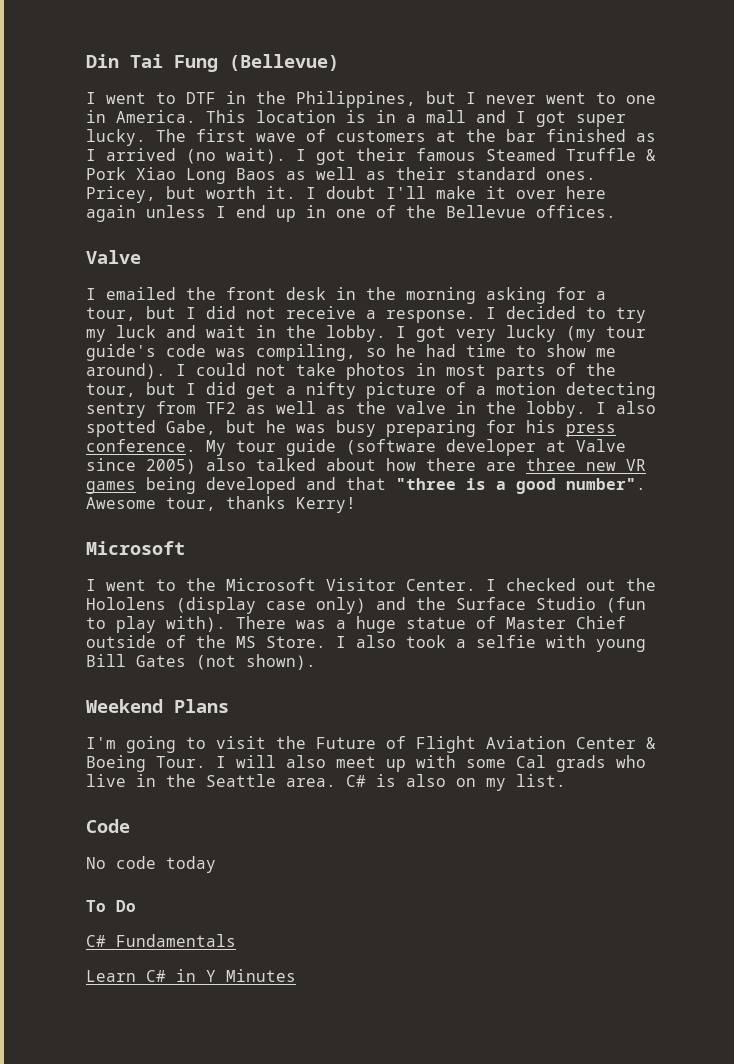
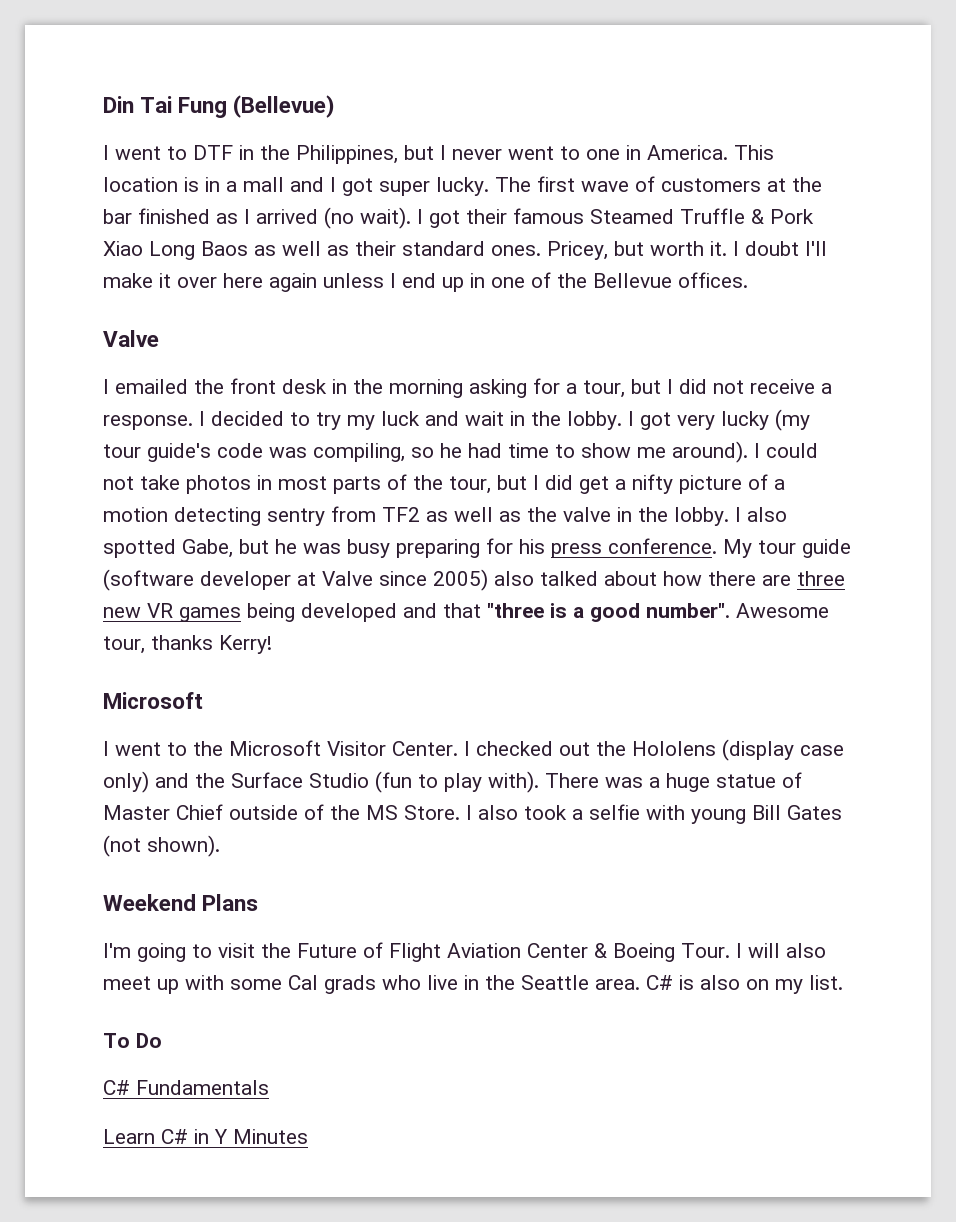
[86,819,130,833] [86,856,216,873] // Code // No code today -> (843, 982) none

